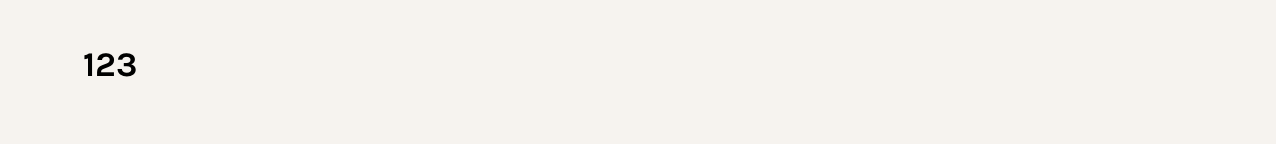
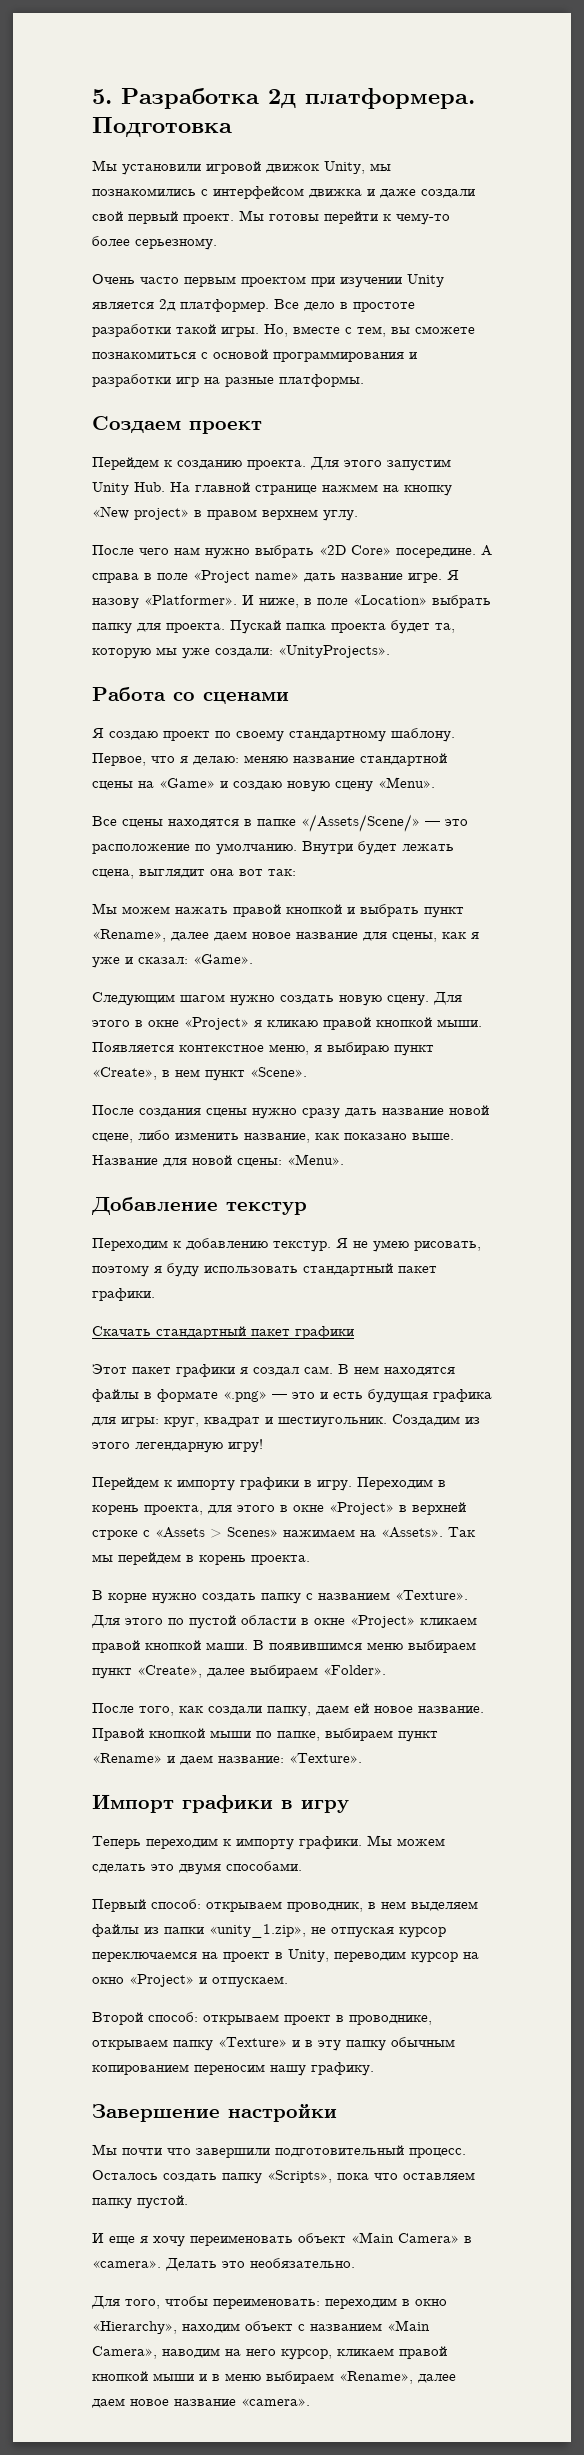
[83,53,137,77] 123 -> [92,88,475,109] [92,117,232,137] [92,160,391,175] [92,186,475,199] [92,210,450,225] [92,236,217,250] [92,274,444,288] [92,299,415,312] [92,324,475,337] [92,349,417,362] [92,374,364,387] [92,416,262,434] [92,457,451,471] [92,482,452,496] [92,506,358,521] [92,545,492,559] [92,570,459,583] [92,595,491,609] [92,620,455,634] [92,645,390,659] [92,687,289,704] [92,728,455,742] [92,753,447,766] [92,777,435,792] [92,814,468,832] [92,841,454,855] [92,869,296,879] [92,903,464,918] [92,929,479,942] [92,954,253,968] [92,992,462,1006] [92,1017,482,1030] [92,1042,434,1056] [92,1067,307,1081] [92,1105,489,1119] [92,1130,454,1143] [92,1154,344,1167] [91,1197,307,1215] [92,1238,481,1252] [92,1263,437,1277] [92,1288,155,1301] [92,1326,354,1339] [92,1364,455,1377] [92,1389,492,1403] [92,1414,480,1428] [92,1439,263,1453] [92,1477,446,1491] [92,1502,466,1515] [92,1527,476,1540] [92,1552,310,1565] [92,1590,468,1604] [91,1615,477,1629] [92,1640,476,1653] [92,1665,386,1679] [92,1703,484,1717] [92,1728,438,1742] [92,1753,362,1765] [92,1794,349,1813] [92,1835,445,1850] [92,1861,302,1875] [92,1899,478,1912] [92,1924,446,1938] [92,1949,479,1963] [92,1974,288,1988] [92,2012,432,2025] [92,2037,455,2051] [92,2062,374,2076] [92,2104,337,2122] [92,2144,466,2158] [92,2170,475,2184] [92,2195,188,2209] [92,2232,472,2247] [92,2258,355,2271] [91,2296,447,2309] [92,2320,430,2334] [92,2346,447,2360] [92,2371,456,2384] [92,2398,310,2408] 5. Разработка 2д платформера. Подготовка // Мы установили игровой движок Unity, мы познакомились с интерфейсом движка и даже создали свой первый проект. Мы готовы перейти к чему-то более серьезному. // Очень часто первым проектом при изучении Unity является 2д платформер. Все дело в простоте разработки такой игры. Но, вместе с тем, вы сможете познакомиться с основой программирования и разработки игр на разные платформы. // Создаем проект // Перейдем к созданию проекта. Для этого запустим Unity Hub. На главной странице нажмем на кнопку «New project» в правом верхнем углу. // После чего нам нужно выбрать «2D Core» посередине. А справа в поле «Project name» дать название игре. Я назову «Platformer». И ниже, в поле «Location» выбрать папку для проекта. Пускай папка проекта будет та, которую мы уже создали: «UnityProjects». // Работа со сценами // Я создаю проект по своему стандартному шаблону. Первое, что я делаю: меняю название стандартной сцены на «Game» и создаю новую сцену «Menu». // Все сцены находятся в папке «/Assets/Scene/» — это расположение по умолчанию. Внутри будет лежать сцена, выглядит она вот так: // Мы можем нажать правой кнопкой и выбрать пункт «Rename», далее даем новое название для сцены, как я уже и сказал: «Game». // Следующим шагом нужно создать новую сцену. Для этого в окне «Project» я кликаю правой кнопкой мыши. Появляется контекстное меню, я выбираю пункт «Create», в нем пункт «Scene». // После создания сцены нужно сразу дать название новой сцене, либо изменить название, как показано выше. Название для новой сцены: «Menu». // Добавление текстур // Переходим к добавлению текстур. Я не умею рисовать, поэтому я буду использовать стандартный пакет графики. // Скачать стандартный пакет графики // Этот пакет графики я создал сам. В нем находятся файлы в формате «.png» — это и есть будущая графика для игры: круг, квадрат и шестиугольник. Создадим из этого легендарную игру! // Перейдем к импорту графики в игру. Переходим в корень проекта, для этого в окне «Project» в верхней строке с «Assets > Scenes» нажимаем на «Assets». Так мы перейдем в корень проекта. // В корне нужно создать папку с названием «Texture». Для этого по пустой области в окне «Project» кликаем правой кнопкой маши. В появившимся меню выбираем пункт «Create», далее выбираем «Folder». // После того, как создали папку, даем ей новое название. Правой кнопкой мыши по папке, выбираем пункт «Rename» и даем название: «Texture». // Импорт графики в игру // Теперь переходим к импорту графики. Мы можем сделать это двумя способами. // Первый способ: открываем проводник, в нем выделяем файлы из папки «unity_1.zip», не отпуская курсор переключаемся на проект в Unity, переводим курсор на окно «Project» и отпускаем. // Второй способ: открываем проект в проводнике, открываем папку «Texture» и в эту папку обычным копированием переносим нашу графику. // Завершение настройки // Мы почти что завершили подготовительный процесс. Осталось создать папку «Scripts», пока что оставляем папку пустой. // И еще я хочу переименовать объект «Main Camera» в «camera». Делать это необязательно. // Для того, чтобы переименовать: переходим в окно «Hierarchy», находим объект с названием «Main Camera», наводим на него курсор, кликаем правой кнопкой мыши и в меню выбираем «Rename», далее даем новое название «camera».

